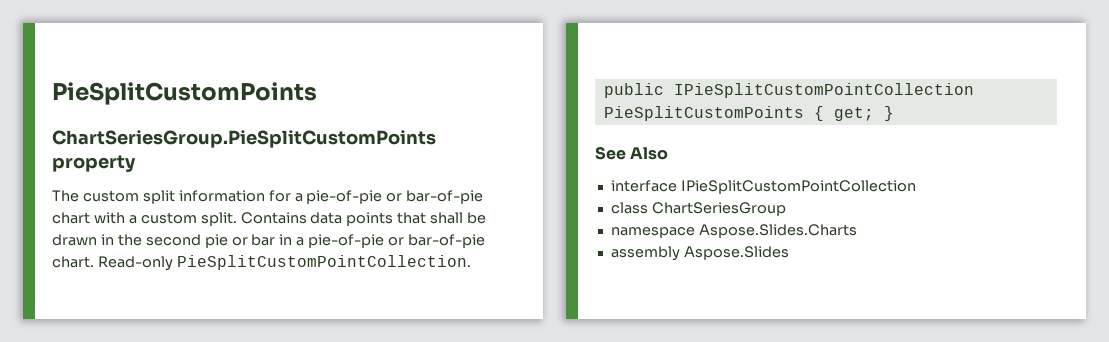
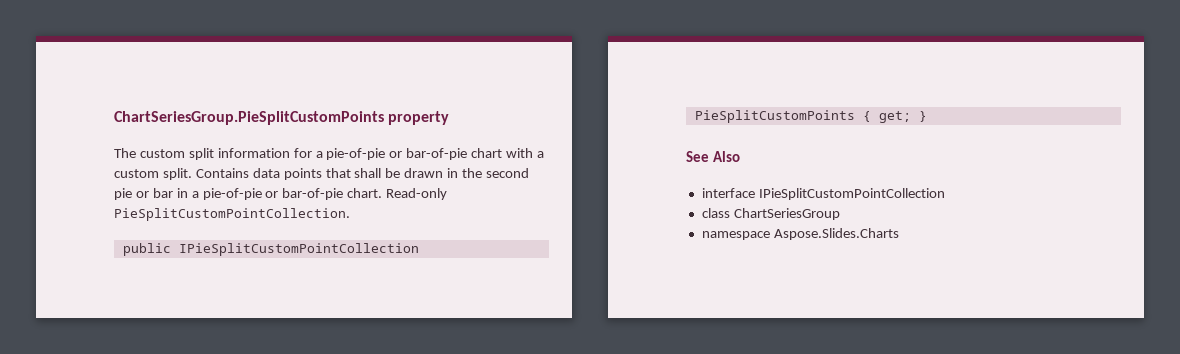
[52,82,317,105] PieSplitCustomPoints // -> (114, 118) none
[610,246,789,261] // assembly Aspose.Slides -> (899, 234) none

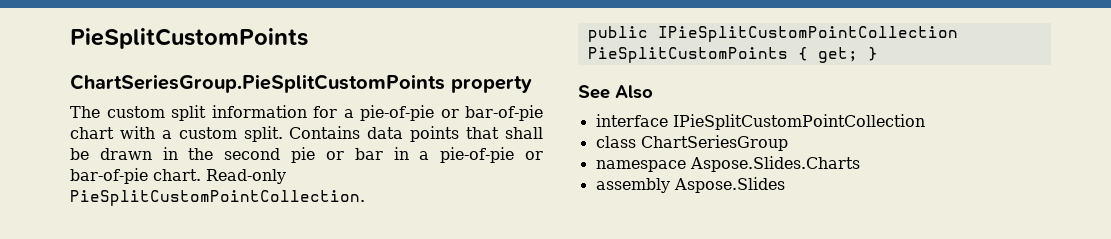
(114, 118) none -> [70,28,308,49] PieSplitCustomPoints //
(899, 234) none -> [595,177,785,193] // assembly Aspose.Slides

